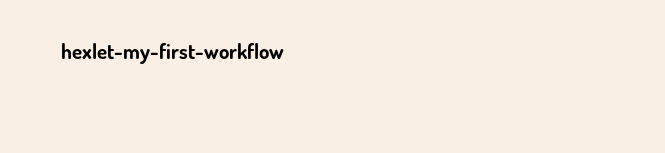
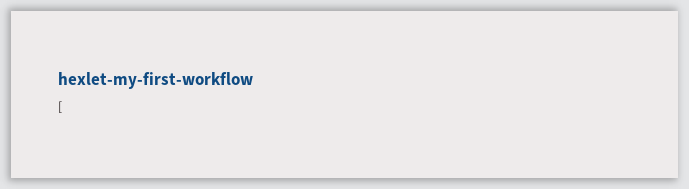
(284, 53) none -> [58,101,62,113] // [

